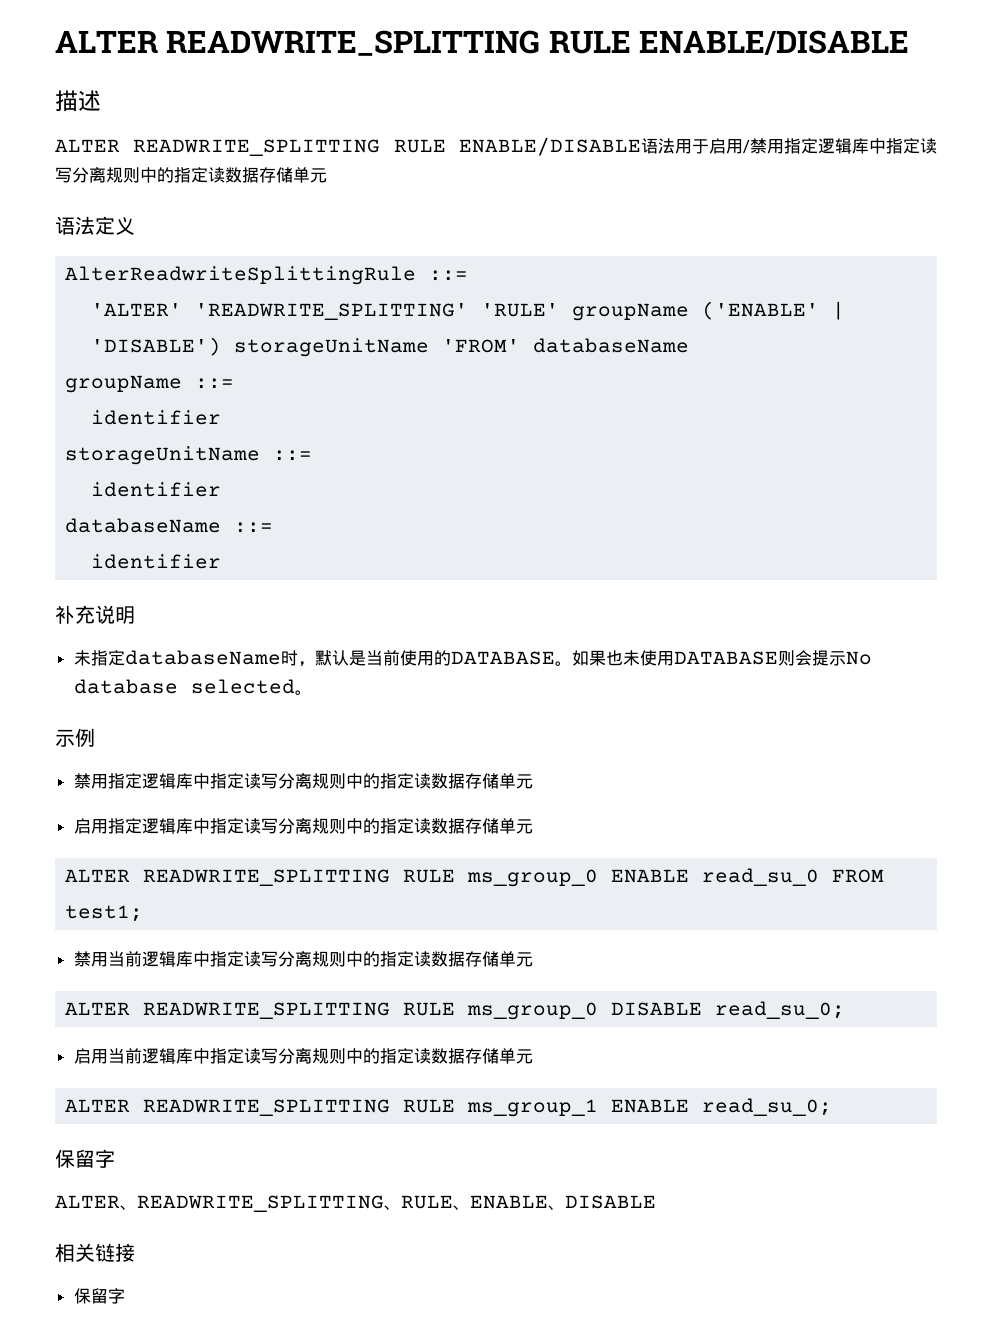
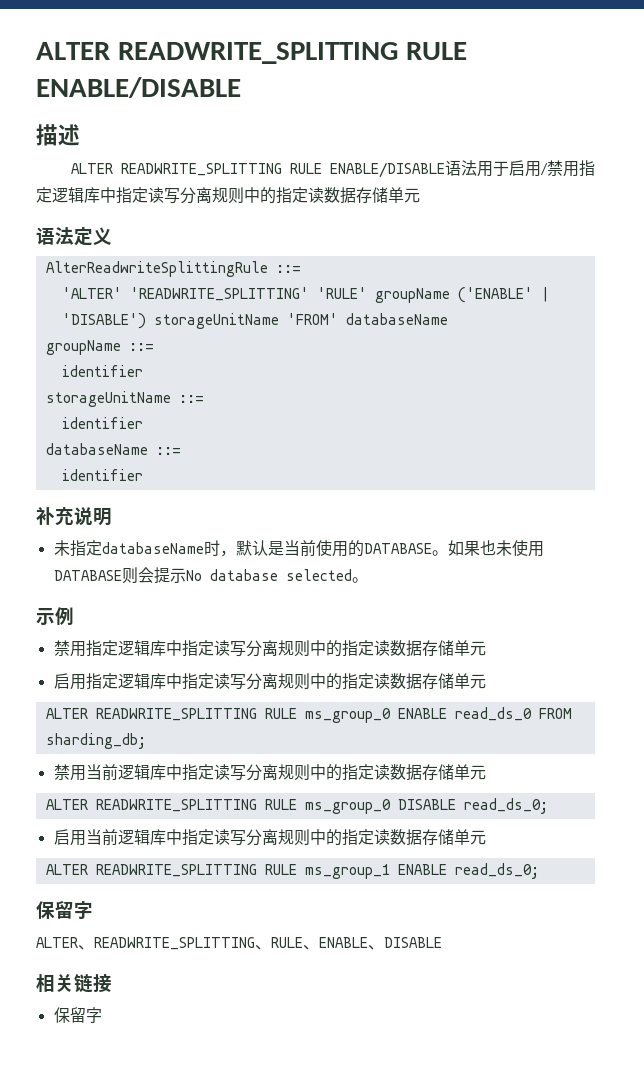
[702,868,885,886] [65,905,144,922] read_su_0 FROM test1; -> [454,707,572,721] [45,733,146,749] read_ds_0 FROM sharding_db;
[715,1001,846,1019] read_su_0; -> [463,798,548,814] read_ds_0;
[702,1098,833,1116] read_su_0; -> [454,863,539,879] read_ds_0;

